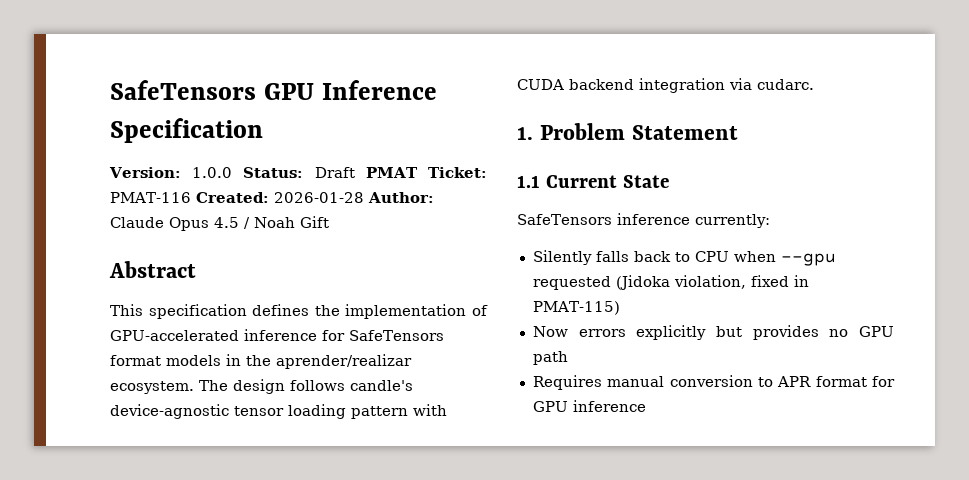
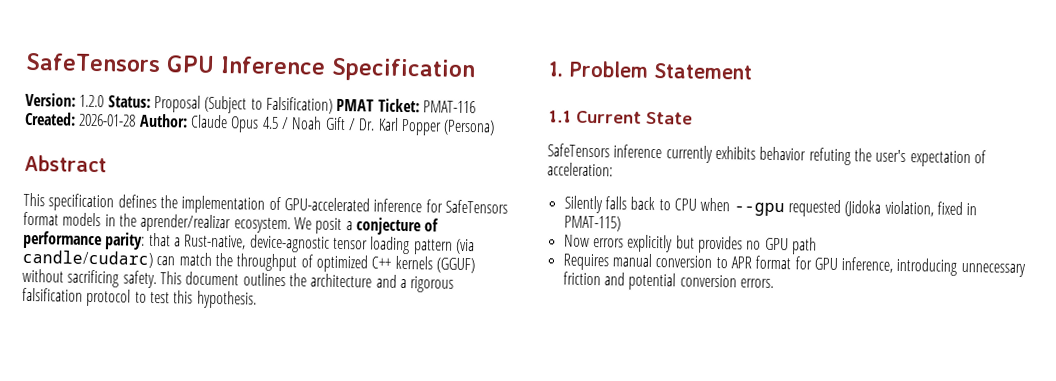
[192,167,355,178] 1.0.0 Status: Draft -> [79,94,333,114] 1.2.0 Status: Proposal (Subject to Falsification)
(329, 222) none -> [347,117,496,136] / Dr. Karl Popper (Persona)
[199,379,413,394] [110,404,447,419] [517,78,814,93] The design follows candle's device-agnostic tensor loading pattern with CUDA backend integration via cudarc. -> [293,217,440,236] [23,230,475,255] [22,249,475,274] [22,268,455,293] [22,287,257,309] We posit a conjecture of performance parity: that a Rust-native, device-agnostic tensor loading pattern (via candle/cudarc) can match the throughput of optimized C++ kernels (GGUF) without sacrificing safety. This document outlines the architecture and a rigorous falsification protocol to test this hypothesis.
[694,214,770,228] currently: -> [665,145,986,168] [547,162,613,177] currently exhibits behavior refuting the user's expectation of acceleration:
[572,400,646,412] inference -> [841,257,1026,278] [562,271,774,291] inference, introducing unnecessary friction and potential conversion errors.

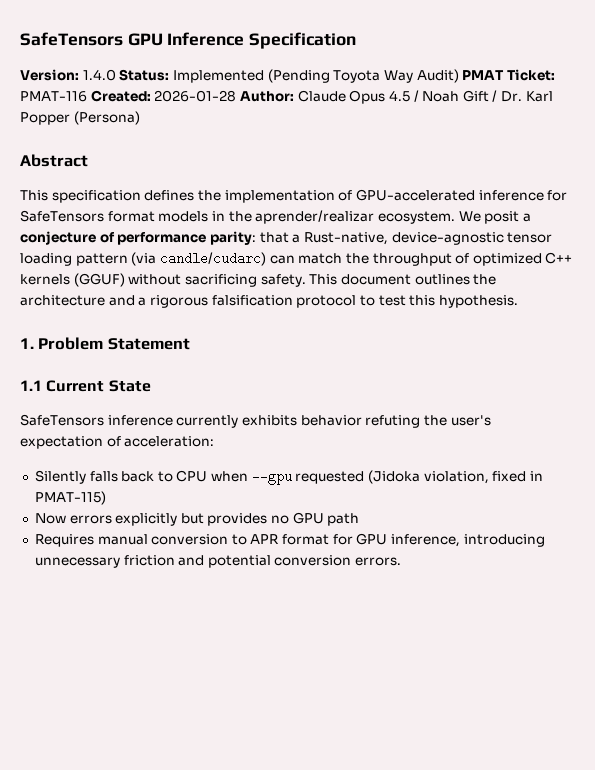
[79,94,333,114] 1.2.0 Status: Proposal (Subject to Falsification) -> [82,69,459,83] 1.4.0 Status: Implemented (Pending Toyota Way Audit)

